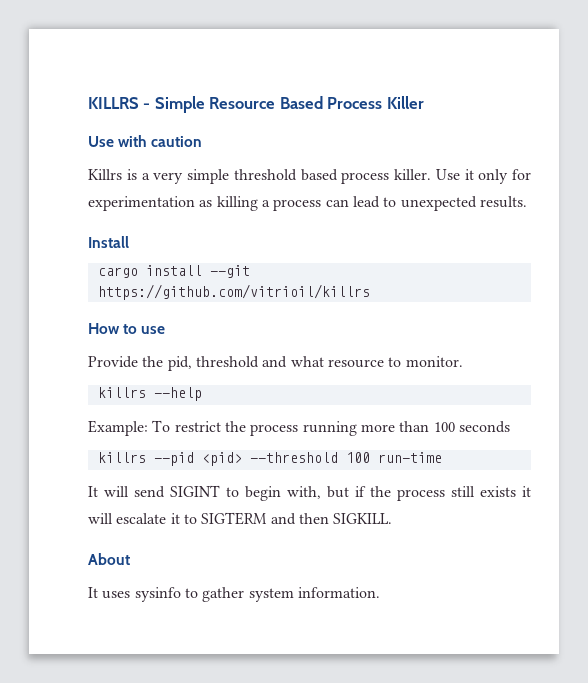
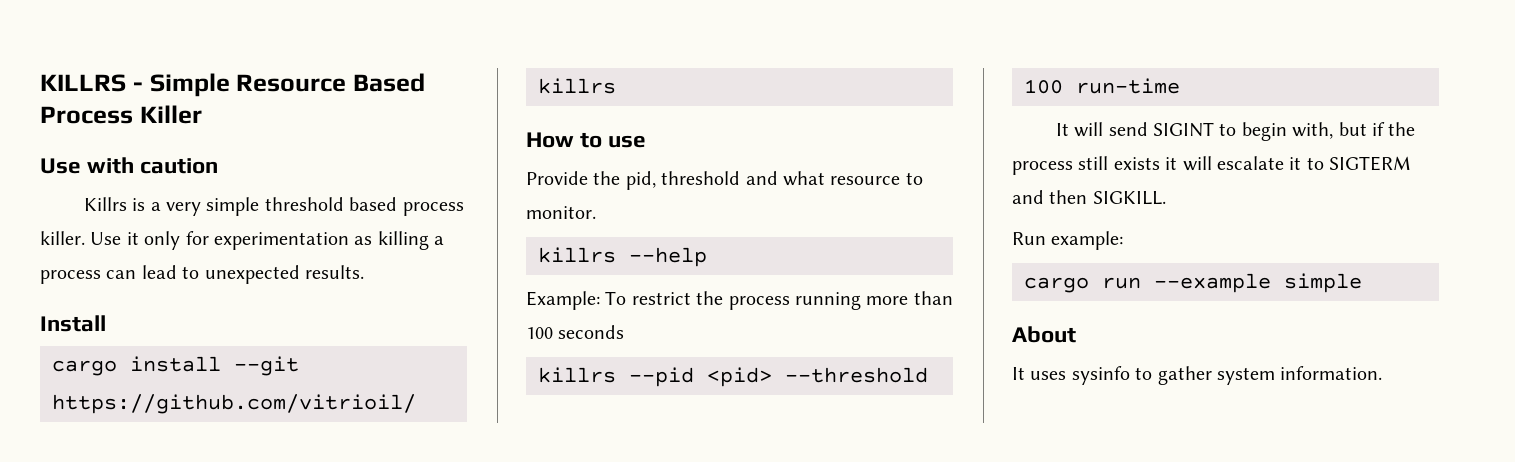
(393, 518) none -> [1012,231,1124,250] [1024,273,1362,293] // Run example: // cargo run --example simple

